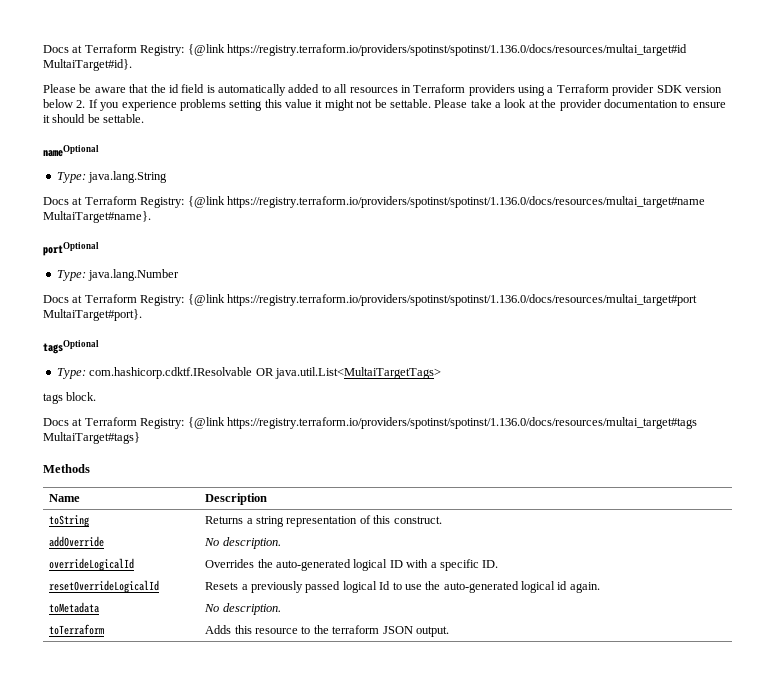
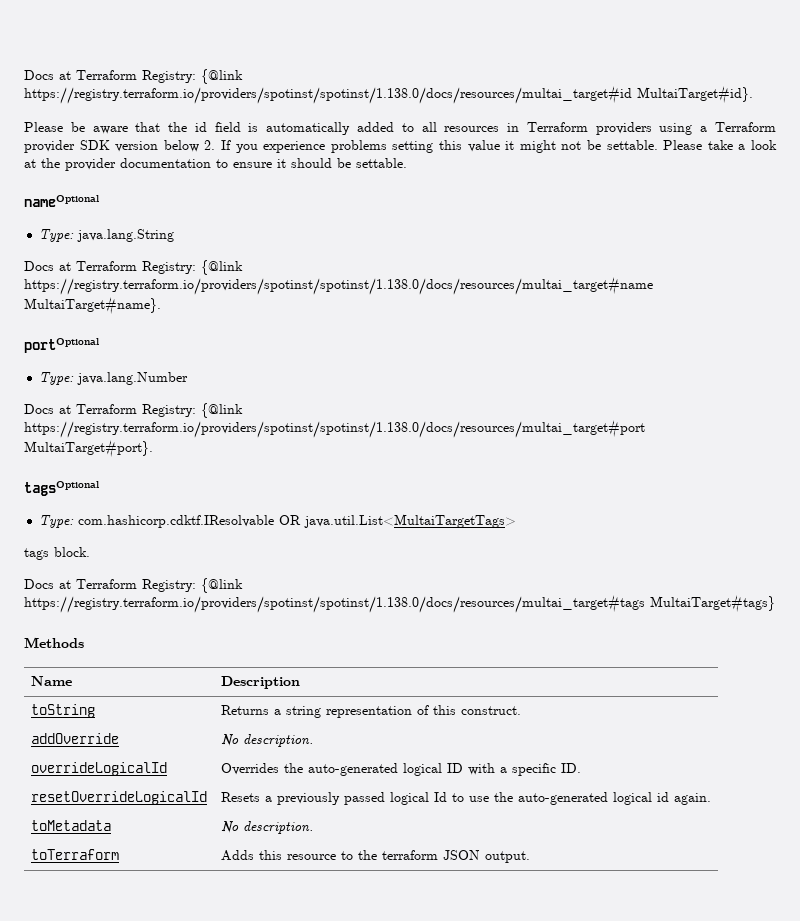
[43,44,687,56] Docs at Terraform Registry: {@link https://registry.terraform.io/providers/spotinst/spotinst/1.136.0/docs/resources/multai_target#id -> [24,69,243,84] [24,86,632,104] Docs at Terraform Registry: {@link https://registry.terraform.io/providers/spotinst/spotinst/1.138.0/docs/resources/multai_target#id
[226,196,705,208] https://registry.terraform.io/providers/spotinst/spotinst/1.136.0/docs/resources/multai_target#name -> [24,277,653,295] https://registry.terraform.io/providers/spotinst/spotinst/1.138.0/docs/resources/multai_target#name
[226,294,697,306] https://registry.terraform.io/providers/spotinst/spotinst/1.136.0/docs/resources/multai_target#port -> [24,420,645,438] https://registry.terraform.io/providers/spotinst/spotinst/1.138.0/docs/resources/multai_target#port
[226,417,697,429] https://registry.terraform.io/providers/spotinst/spotinst/1.136.0/docs/resources/multai_target#tags -> [24,595,645,613] https://registry.terraform.io/providers/spotinst/spotinst/1.138.0/docs/resources/multai_target#tags

